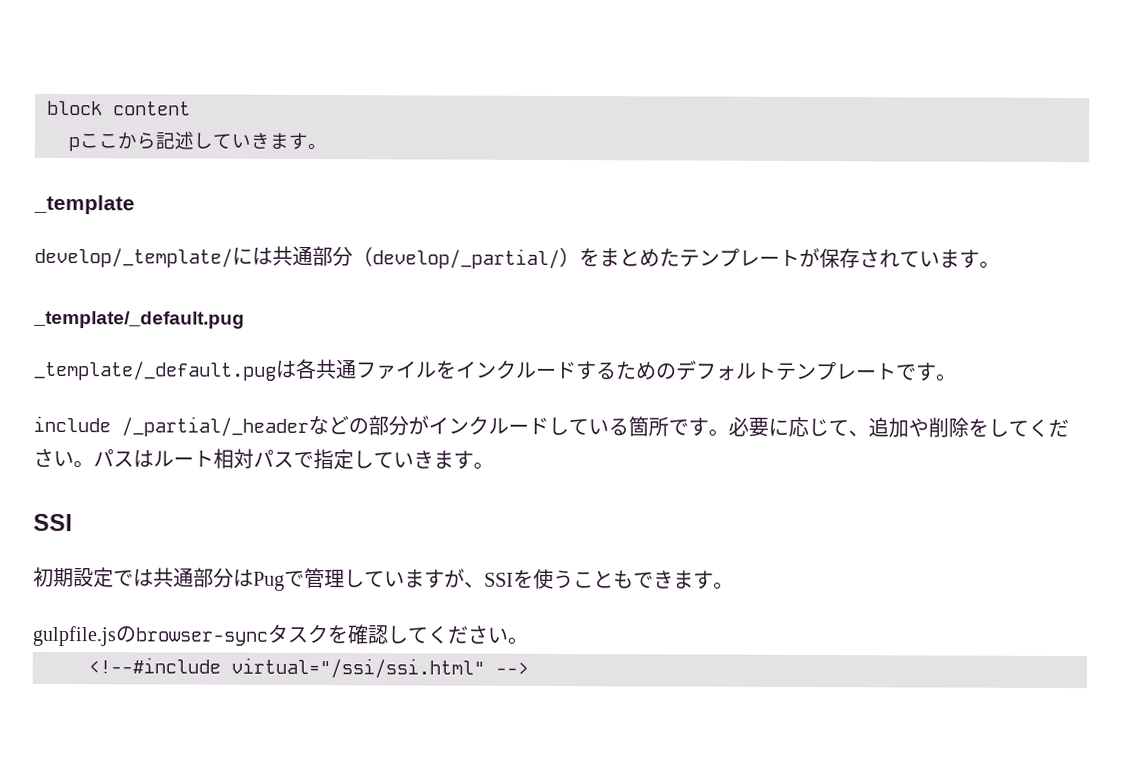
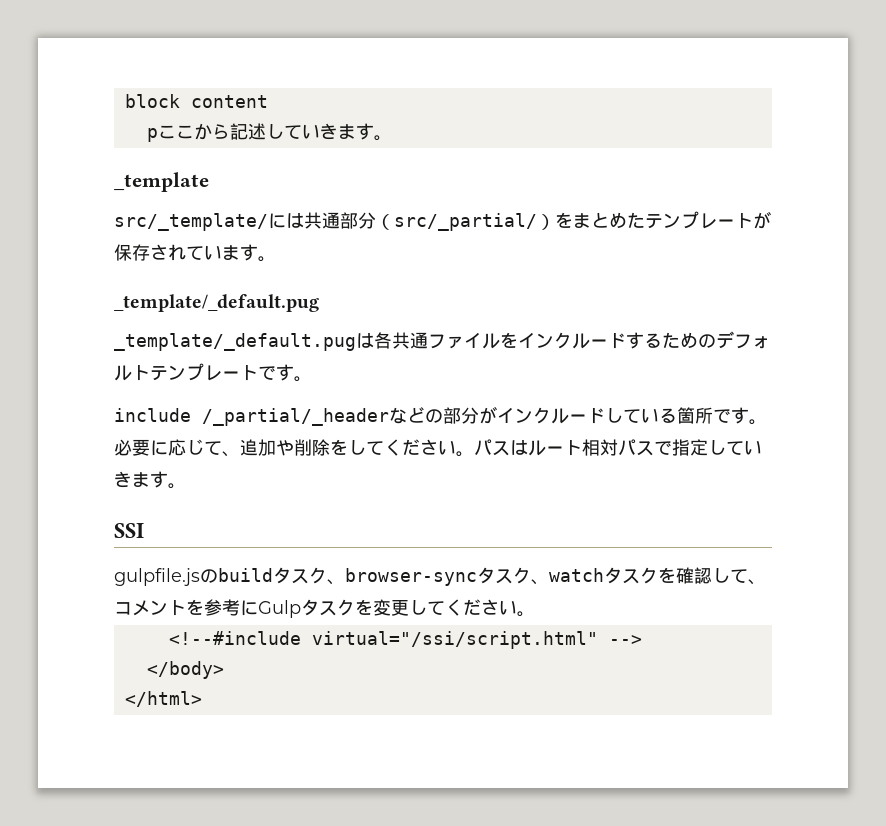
[34,247,233,268] develop/_template/ -> [114,213,268,231] src/_template/
[372,248,560,269] develop/_partial/ -> [394,213,537,231] src/_partial/
[33,566,734,591] [32,623,389,647] 初期設定では共通部分はPugで管理していますが、SSIを使うこともできます。 // gulpfile.jsのbrowser-syncタスクを確認 -> [114,567,766,586] [114,599,409,618] gulpfile.jsのbuildタスク、browser-syncタスク、watchタスクを確認して、コメントを参考にGulpタスクを変更
[231,657,485,679] virtual="/ssi/ssi.html" -> [311,631,598,649] virtual="/ssi/script.html"
(529, 668) none -> [146,661,224,679] [124,691,202,707] // </body> // </html>

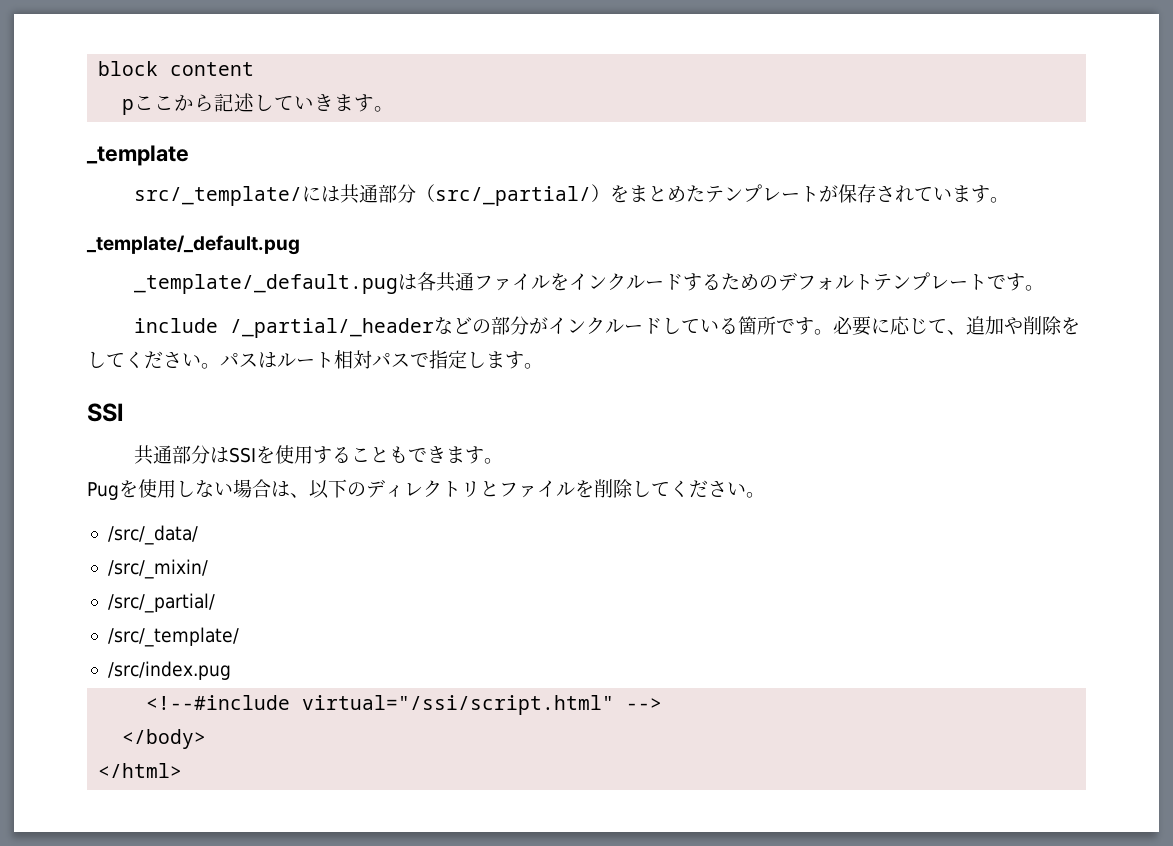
[726,440,762,455] [114,471,132,488] ていき -> (486, 359) none
[114,567,766,586] [114,599,535,618] gulpfile.jsのbuildタスク、browser-syncタスク、watchタスクを確認して、コメントを参考にGulpタスクを変更してください。 -> [134,445,504,465] [87,479,765,500] [107,525,198,545] [107,559,208,579] [107,593,215,613] [107,627,239,647] [107,661,231,680] 共通部分はSSIを使用することもできます。 // Pugを使用しない場合は、以下のディレクトリとファイルを削除してください。 // /src/_data/ // /src/_mixin/ // /src/_partial/ // /src/_template/ // /src/index.pug

